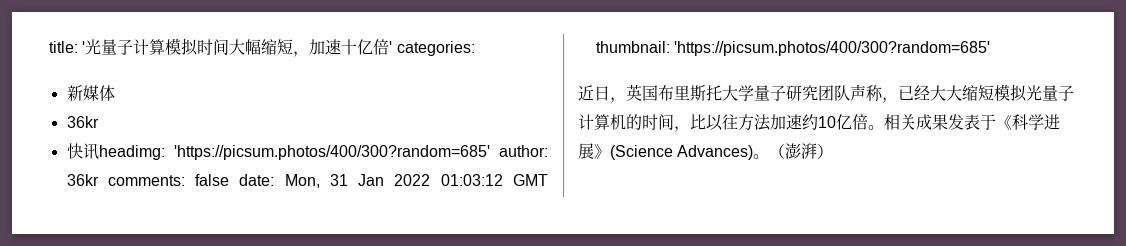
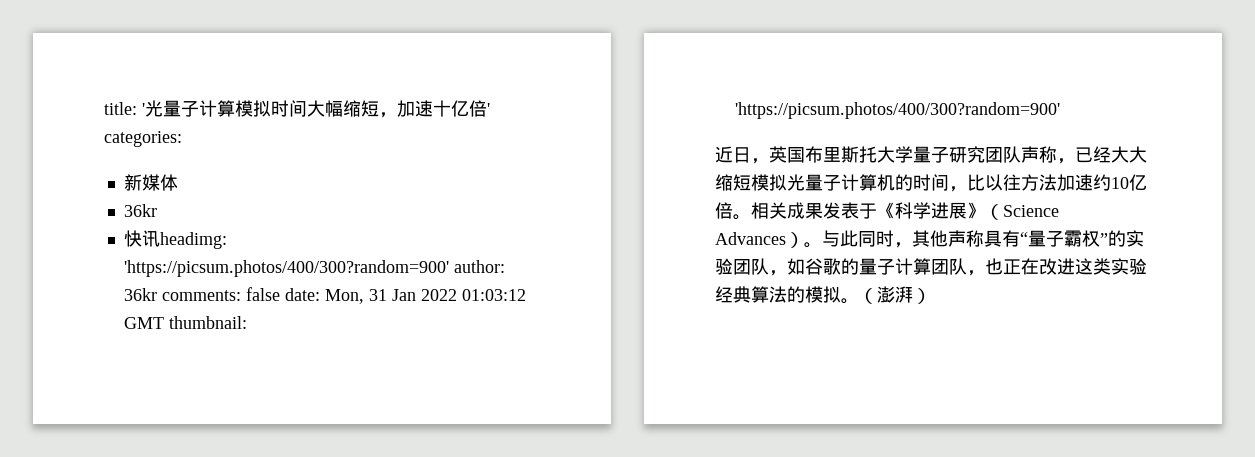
[173,145,490,160] 'https://picsum.photos/400/300?random=685' -> [123,260,449,277] 'https://picsum.photos/400/300?random=900'
[673,41,990,56] 'https://picsum.photos/400/300?random=685' -> [734,102,1060,119] 'https://picsum.photos/400/300?random=900'
[610,145,754,160] (Science Advances) -> [985,204,1059,220] [715,230,1144,248] [715,258,1147,276] [715,286,841,303] （Science Advances）。与此同时，其他声称具有“量子霸权”的实验团队，如谷歌的量子计算团队，也正在改进这类实验经典算法的模拟

